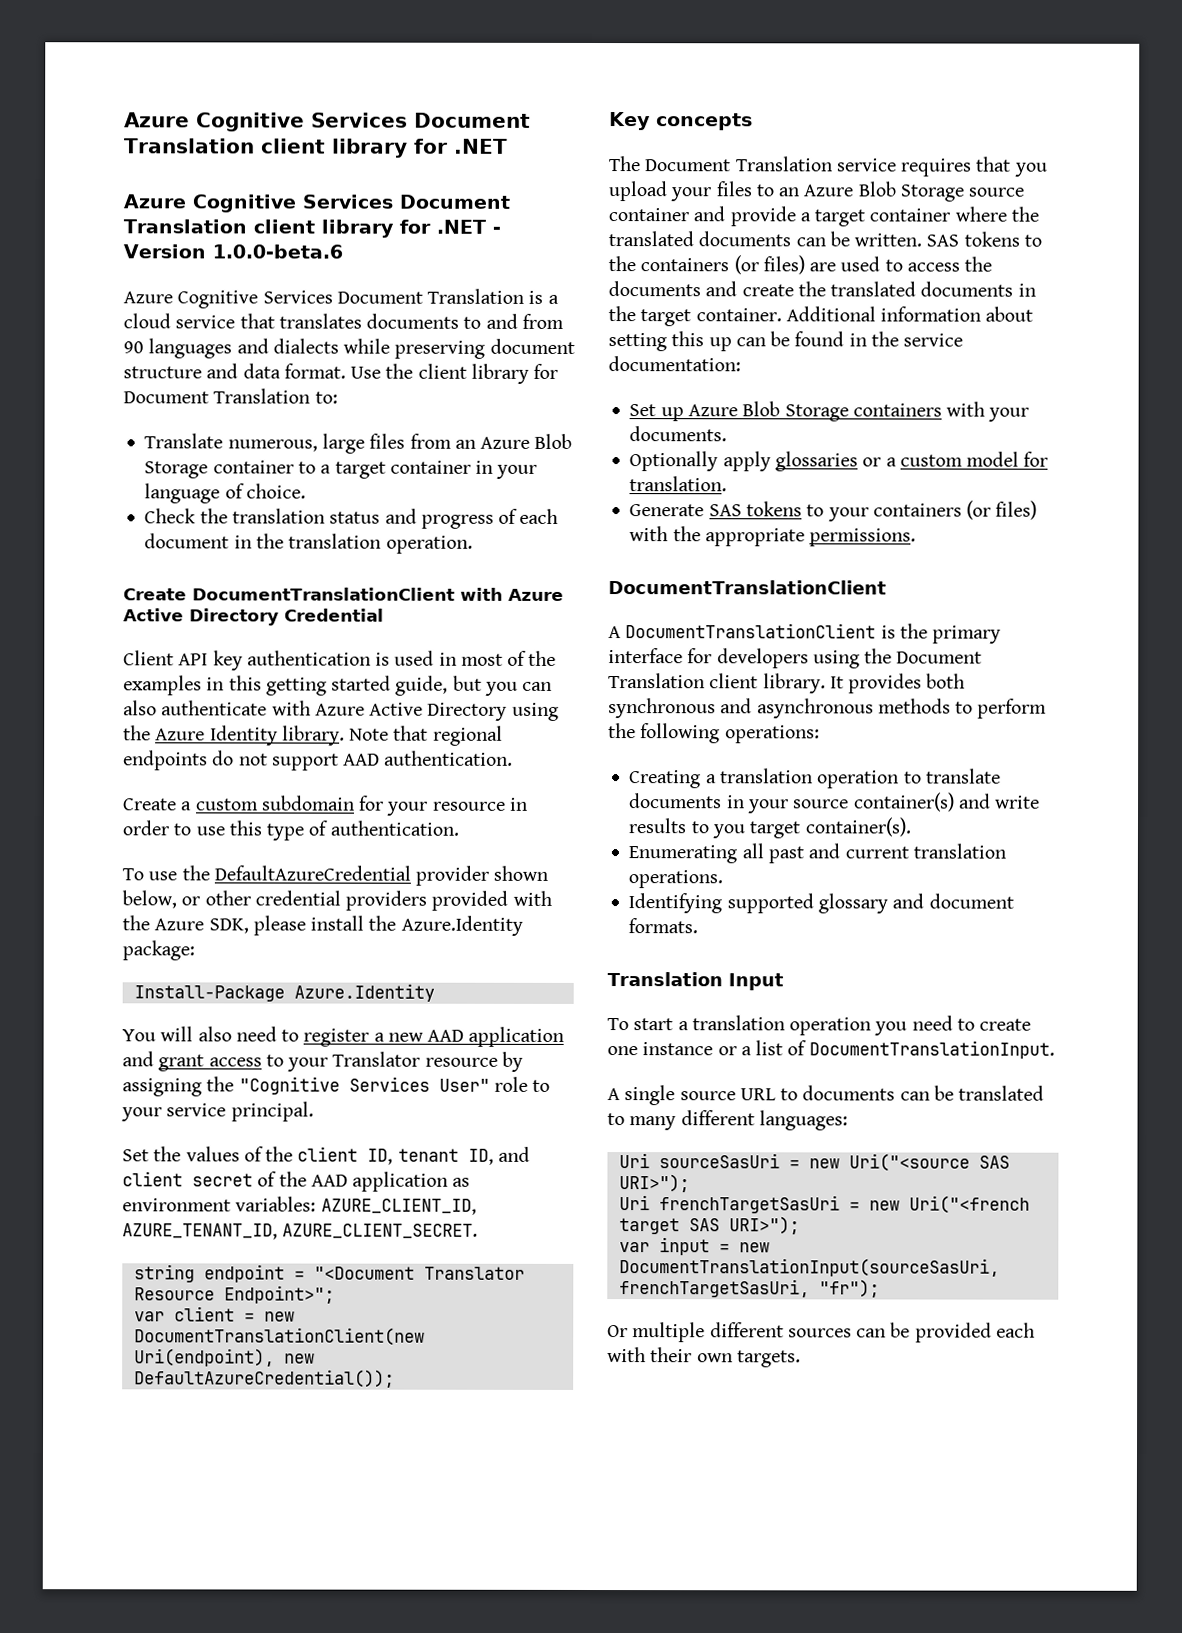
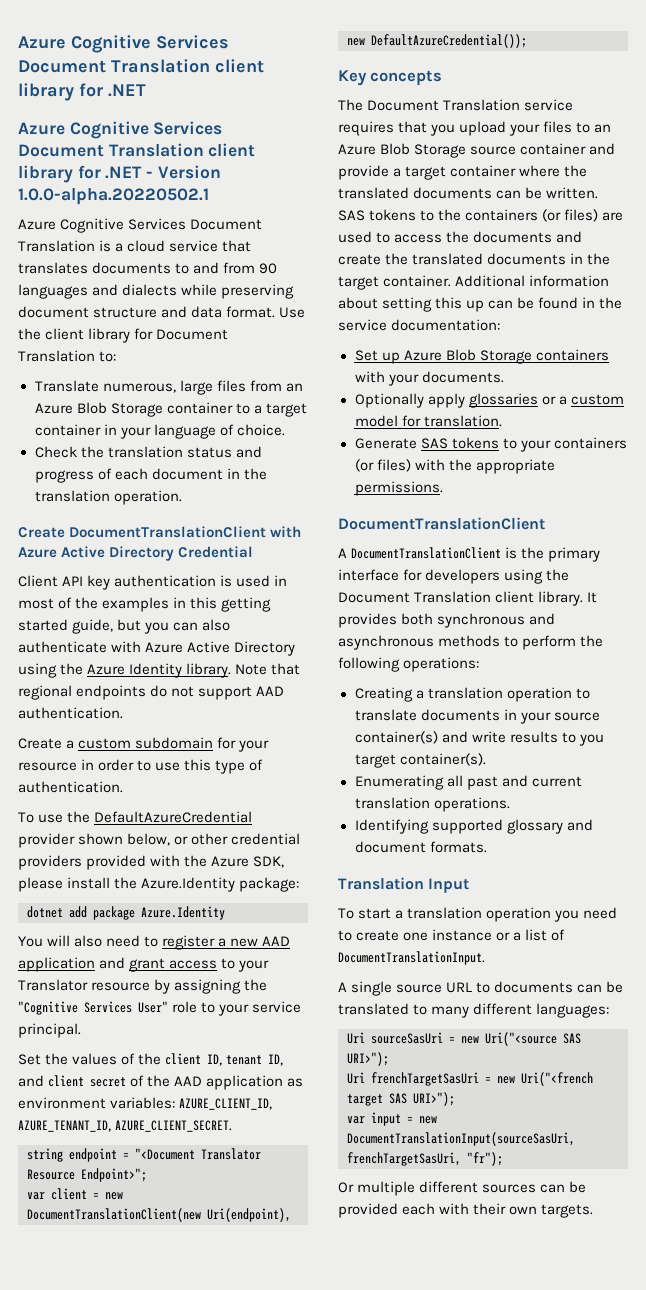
[211,244,343,259] 1.0.0-beta.6 -> [18,188,209,205] 1.0.0-alpha.20220502.1
[133,985,285,1002] Install-Package -> [27,906,135,920] dotnet add package

